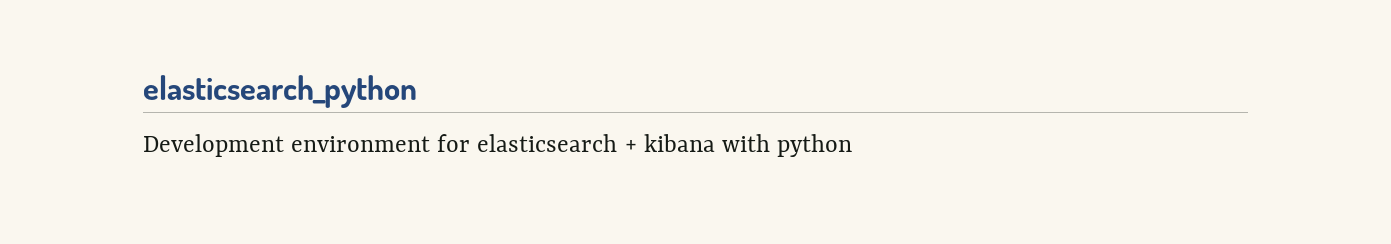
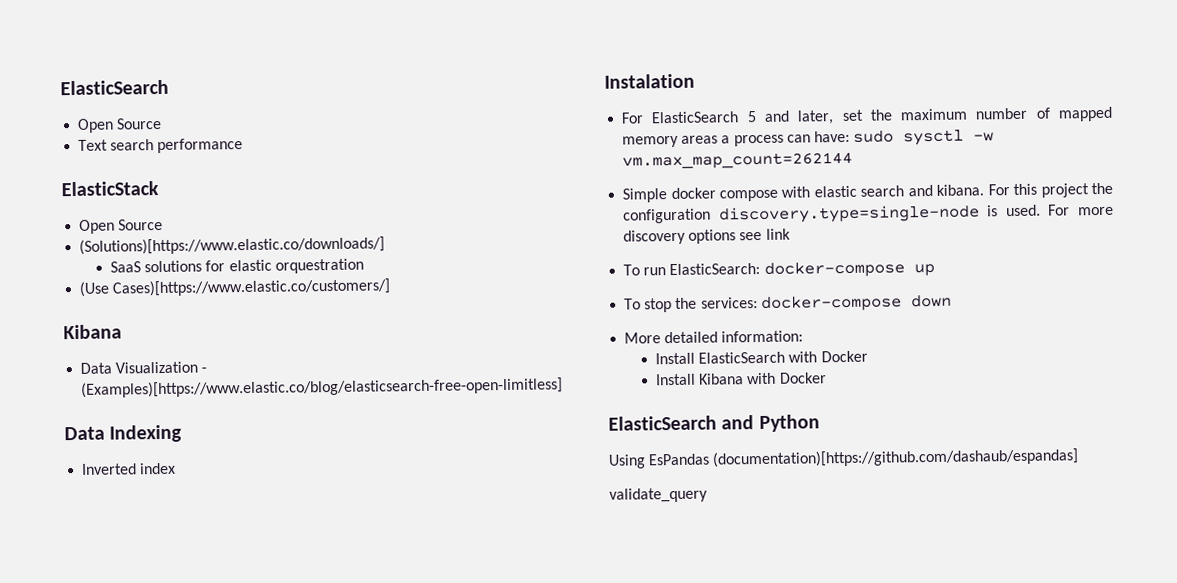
[143,75,417,108] [143,134,853,157] elasticsearch_python // Development environment for elasticsearch + kibana with python -> [60,79,169,96] [77,117,163,133] [78,138,244,154] [61,181,159,197] [79,218,164,234] [79,236,386,255] [109,258,364,274] [79,278,392,297] [63,324,122,340] [80,361,208,374] [81,377,564,398] [64,424,183,443] [81,462,177,475] [604,73,695,89] [621,106,1113,125] [622,129,995,148] [622,151,854,170] [622,182,1113,203] [623,204,1114,224] [623,228,791,245] [623,261,935,278] [624,294,952,313] [624,330,804,344] [654,350,868,365] [654,372,827,386] [608,414,820,433] [608,448,1080,469] [609,487,708,503] ElasticSearch // Open Source // Text search performance // ElasticStack // Open Source // (Solutions)[https://www.elastic.co/downloads/] // SaaS solutions for elastic orquestration // (Use Cases)[https://www.elastic.co/customers/] // Kibana // Data Visualization - (Examples)[https://www.elastic.co/blog/elasticsearch-free-open-limitless] // Data Indexing // Inverted index // Instalation // For ElasticSearch 5 and later, set the maximum number of mapped memory areas a process can have: sudo sysctl -w vm.max_map_count=262144 // Simple docker compose with elastic search and kibana. For this project the configuration discovery.type=single-node is used. For more discovery options see link // To run ElasticSearch: docker-compose up // To stop the services: docker-compose down // More detailed information: // Install ElasticSearch with Docker // Install Kibana with Docker // ElasticSearch and Python // Using EsPandas (documentation)[https://github.com/dashaub/espandas] // validate_query

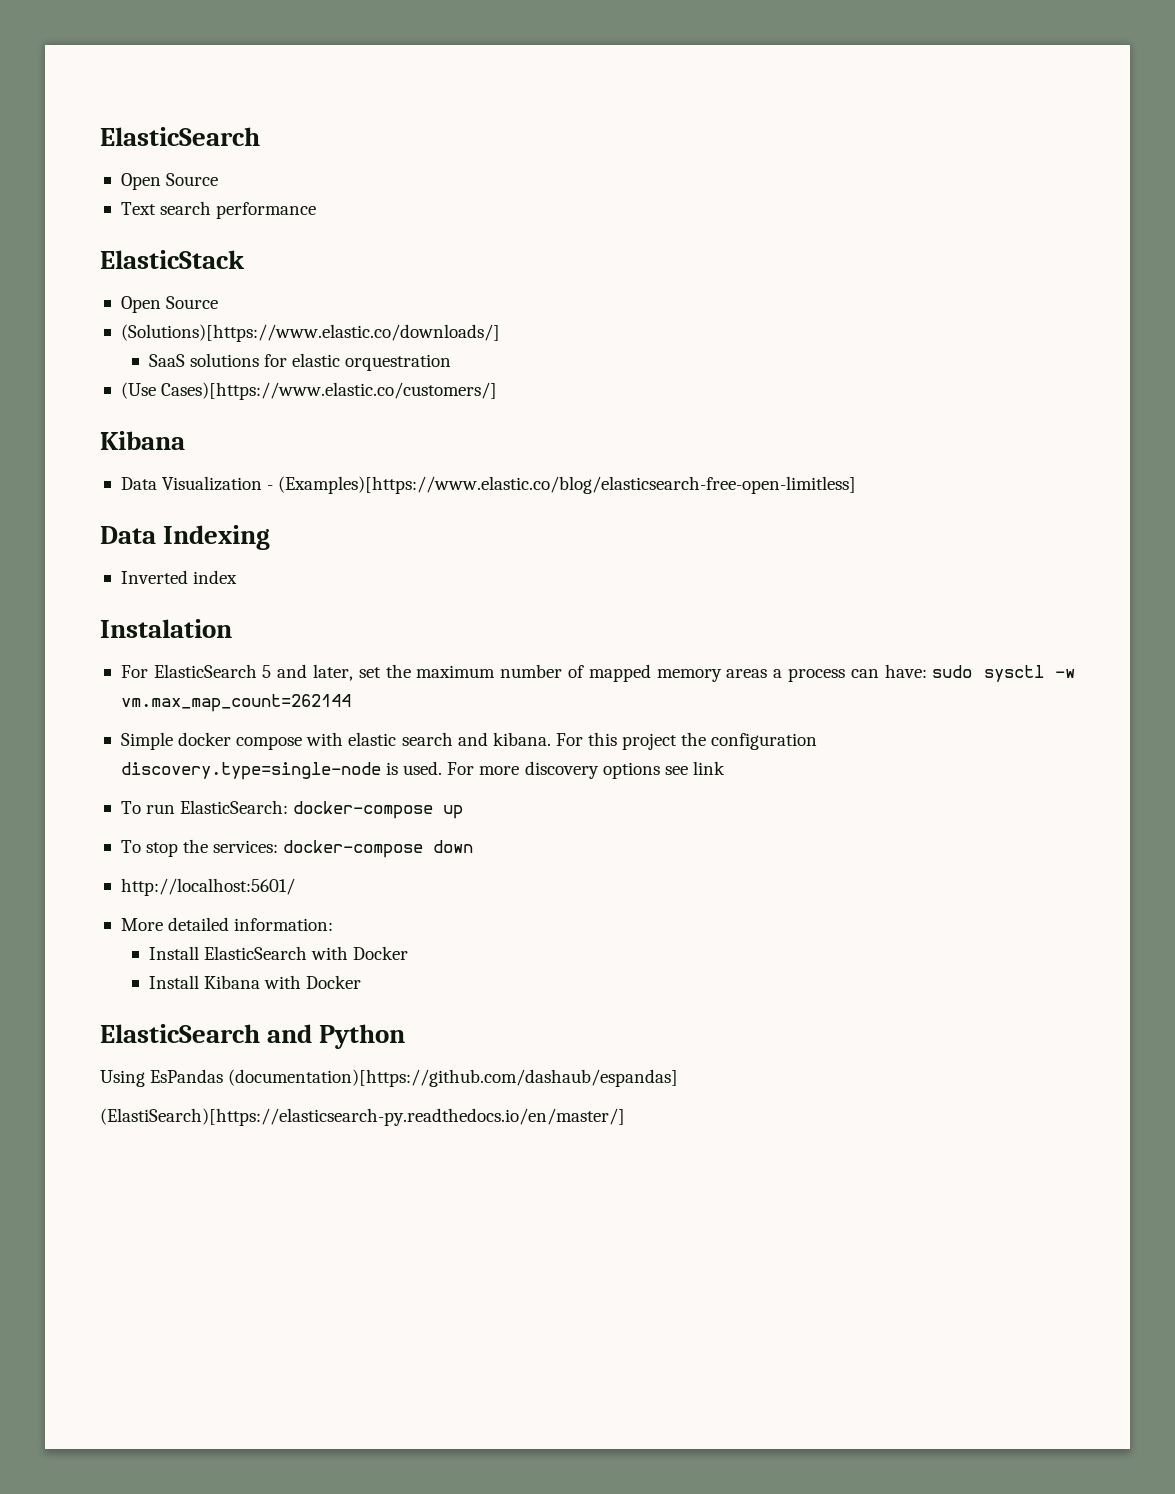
(952, 301) none -> [120,878,295,896] // http://localhost:5601/
[609,487,708,503] validate_query -> [100,1108,625,1126] (ElastiSearch)[https://elasticsearch-py.readthedocs.io/en/master/]

